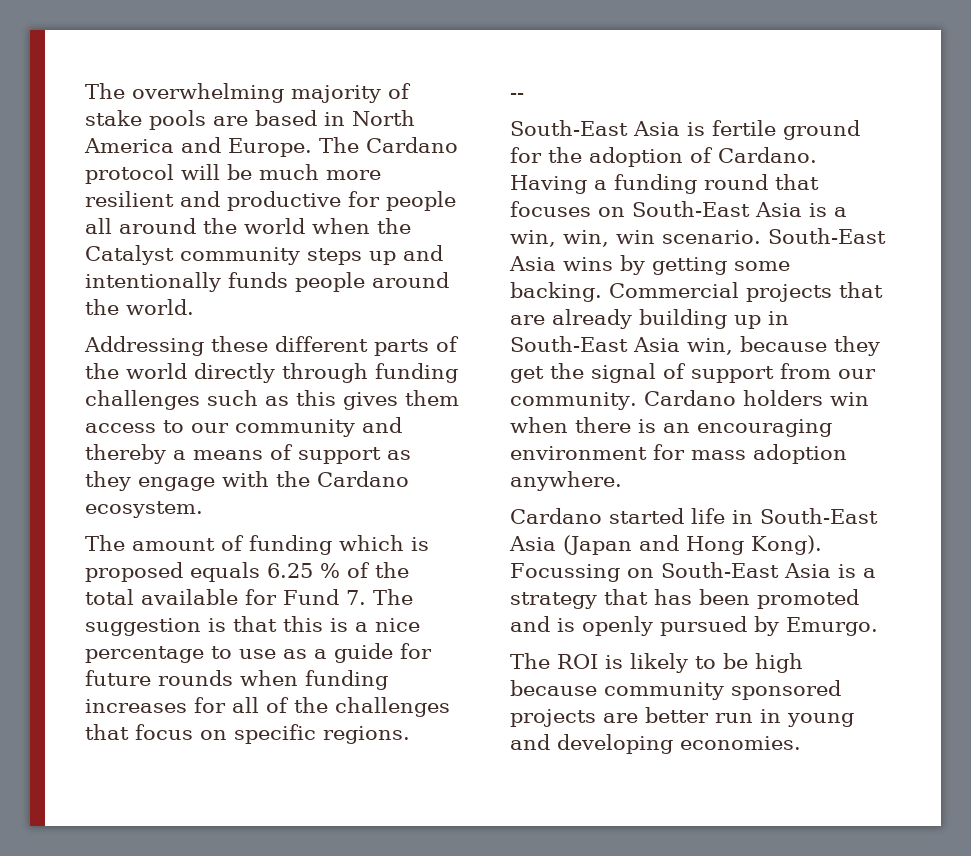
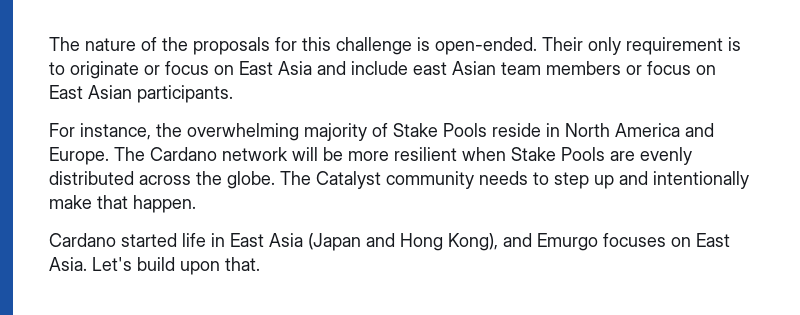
[85,83,411,103] [85,110,317,130] The overwhelming majority of stake pools are based -> [49,37,741,55] [49,61,716,79] [49,85,233,103] [49,123,541,141] The nature of the proposals for this challenge is open-ended. Their only requirement is to originate or focus on East Asia and include east Asian team members or focus on East Asian participants. // For instance, the overwhelming majority of Stake Pools reside
[85,164,174,184] protocol -> [222,147,288,161] network
[259,164,319,180] much -> (343, 154) none
[180,191,456,211] [85,218,411,234] [85,245,443,265] [85,272,449,292] [85,299,194,315] [84,336,459,356] [85,363,458,383] [85,390,459,410] [85,417,402,437] [85,444,411,464] [85,471,409,491] [85,501,203,518] [85,535,429,555] [85,562,409,582] [85,589,413,605] [85,616,420,636] [85,643,432,663] [85,670,388,690] [85,697,450,717] [85,724,410,744] [510,93,524,99] [510,120,860,140] [510,147,817,167] [510,174,819,194] [510,201,847,217] [510,228,886,247] [509,255,790,275] [510,282,883,302] [510,309,789,329] [510,336,880,356] [510,363,876,383] [510,390,869,410] [510,417,832,437] [510,444,847,464] [510,471,622,491] and productive for people all around the world when the Catalyst community steps up and intentionally funds people around the world. // Addressing these different parts of the world directly through funding challenges such as this gives them access to our community and thereby a means of support as they engage with the Cardano ecosystem. // The amount of funding which is proposed equals 6.25 % of the total available for Fund 7. The suggestion is that this is a nice percentage to use as a guide for future rounds when funding increases for all of the challenges that focus on specific regions. // -- // South-East Asia is fertile ground for the adoption of Cardano. Having a funding round that focuses on South-East Asia is a win, win, win scenario. South-East Asia wins by getting some backing. Commercial projects that are already building up in South-East Asia win, because they get the signal of support from our community. Cardano holders win when there is an encouraging environment for mass adoption anywhere. -> [462,147,692,165] [49,171,749,189] [49,195,196,213] when Stake Pools are evenly distributed across the globe. The Catalyst community needs to step up and intentionally make that happen.
[760,508,878,524] South-East -> [230,233,264,247] East
[751,535,822,555] [510,562,876,582] [510,589,859,609] [510,616,878,636] [510,653,803,673] [510,680,841,700] [510,707,854,727] [510,734,801,754] Kong). Focussing on South-East Asia is a strategy that has been promoted and is openly pursued by Emurgo. // The ROI is likely to be high because community sponsored projects are better run in young and developing economies. -> [448,233,730,251] [49,257,260,275] Kong), and Emurgo focuses on East Asia. Let's build upon that.

